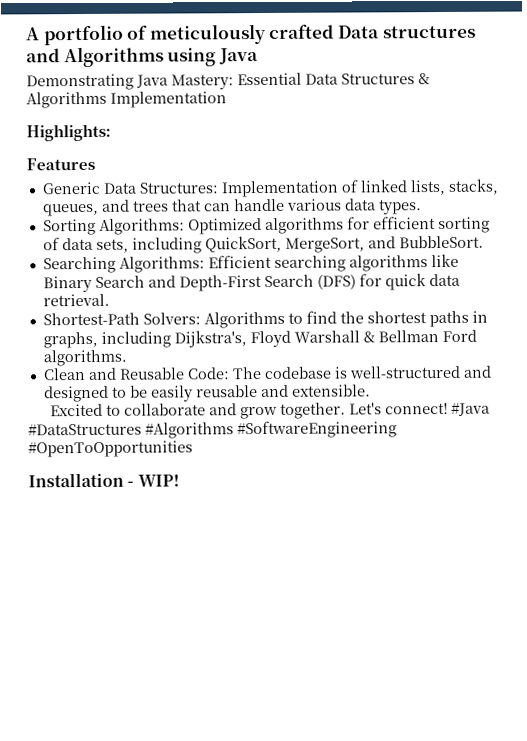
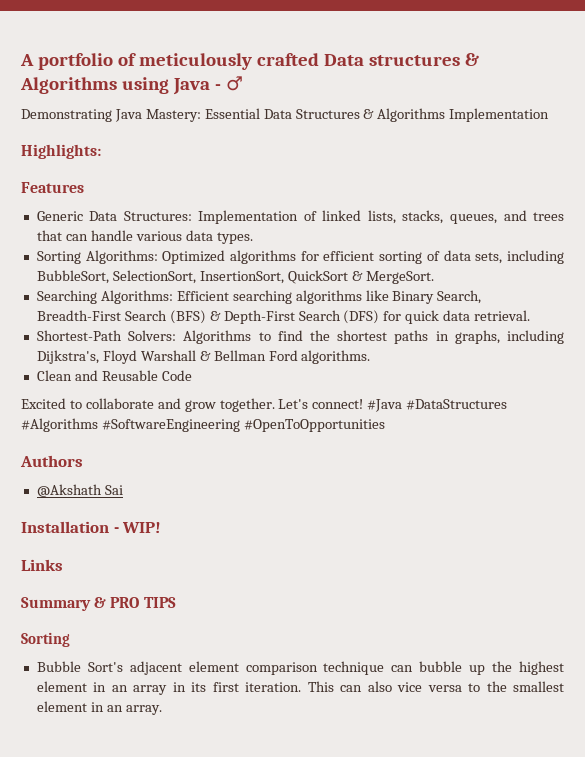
[26,48,60,63] and -> [464,53,479,66] &
(258, 56) none -> [214,76,243,91] - ♂
[204,235,484,253] QuickSort, MergeSort, and BubbleSort. -> [36,270,434,284] BubbleSort, SelectionSort, InsertionSort, QuickSort & MergeSort.
[94,275,176,288] Search and -> [437,290,482,304] [36,310,221,324] Search, Breadth-First Search (BFS) &
[186,365,492,380] [43,384,371,403] Code: The codebase is well-structured and designed to be easily reusable and extensible. -> [161,370,192,381] Code
(193, 449) none -> [20,455,83,467] [36,484,123,497] // Authors // @Akshath Sai
(180, 480) none -> [21,559,63,571] [21,597,176,611] [21,632,70,647] [36,661,564,675] [36,681,565,695] [36,701,162,715] // Links // Summary & PRO TIPS // Sorting // Bubble Sort's adjacent element comparison technique can bubble up the highest element in an array in its first iteration. This can also vice versa to the smallest element in an array.

